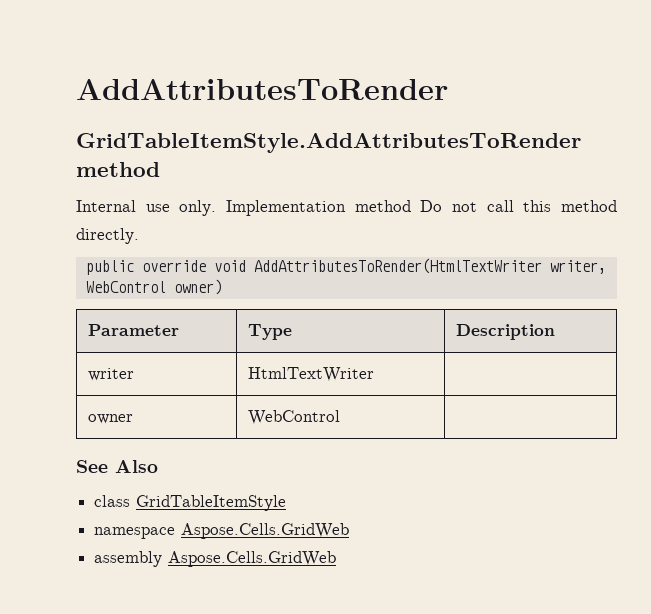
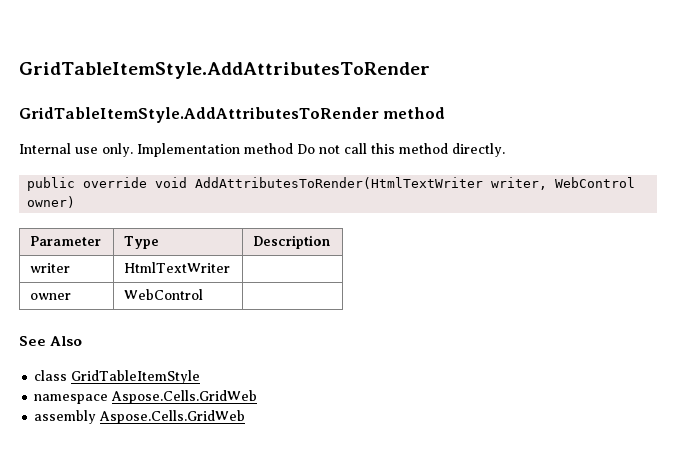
[76,79,448,100] AddAttributesToRender -> [19,62,430,79] GridTableItemStyle.AddAttributesToRender

